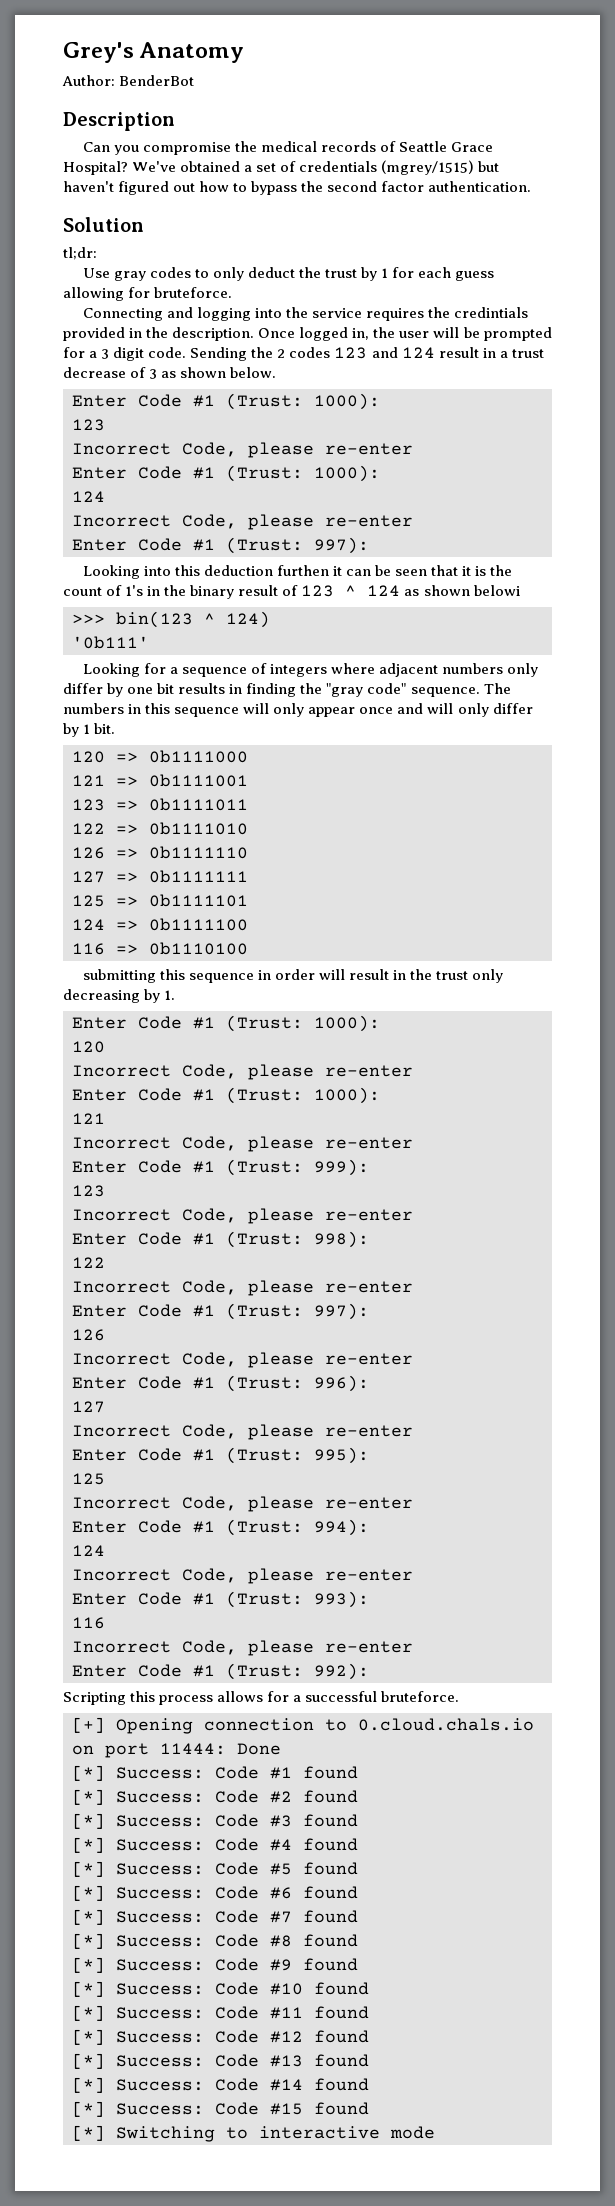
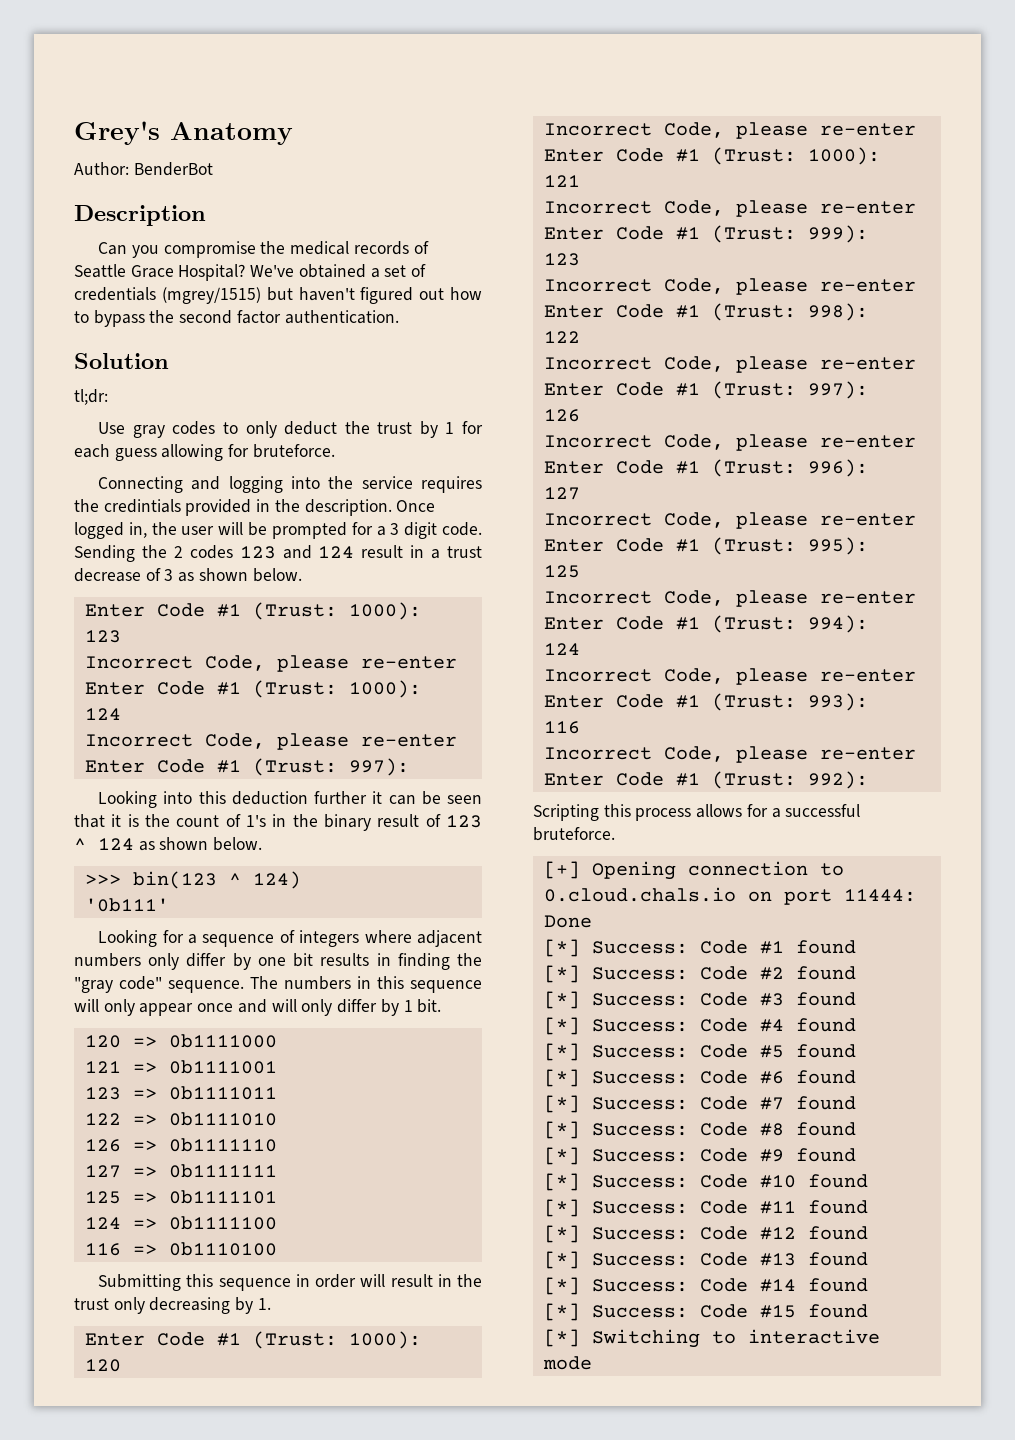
[277,565,330,576] furthen -> [314,791,368,804] further
[473,585,520,596] belowi -> [213,837,263,851] below.
[82,969,156,983] submitting -> [98,1274,182,1291] Submitting

